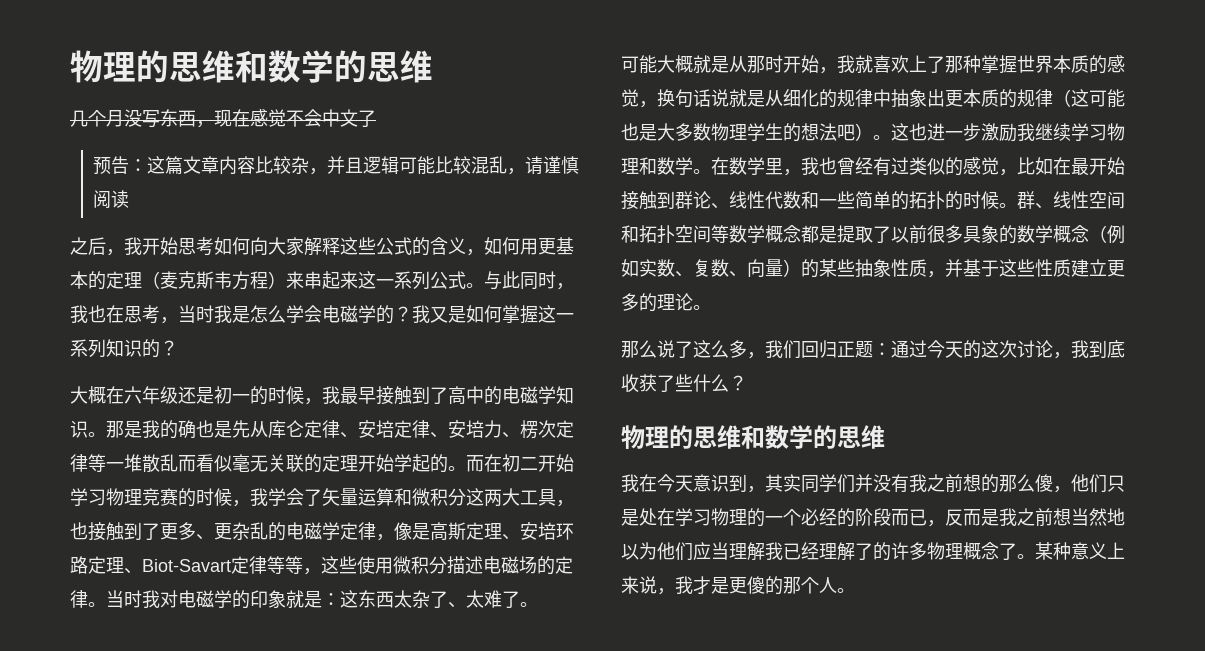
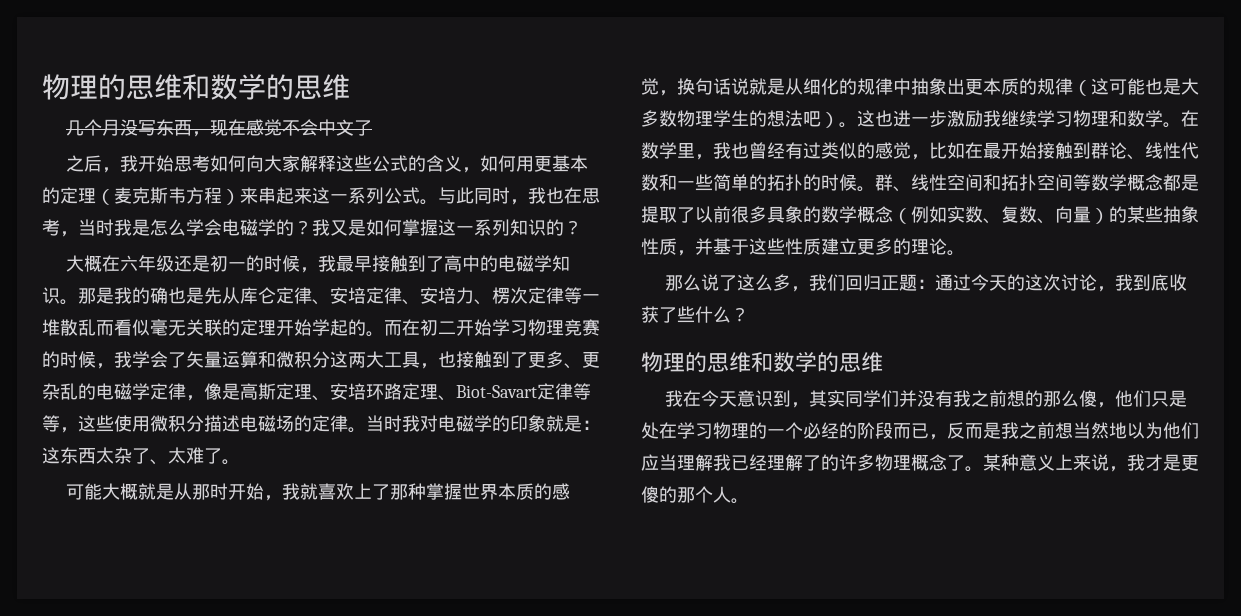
[93,156,580,175] [93,190,130,208] // 预告：这篇文章内容比较杂，并且逻辑可能比较混乱，请谨慎阅读 -> (372, 128) none

